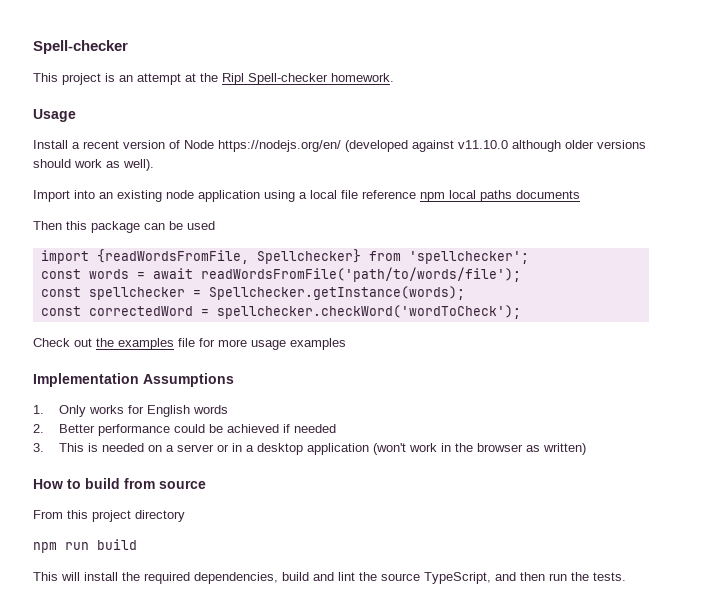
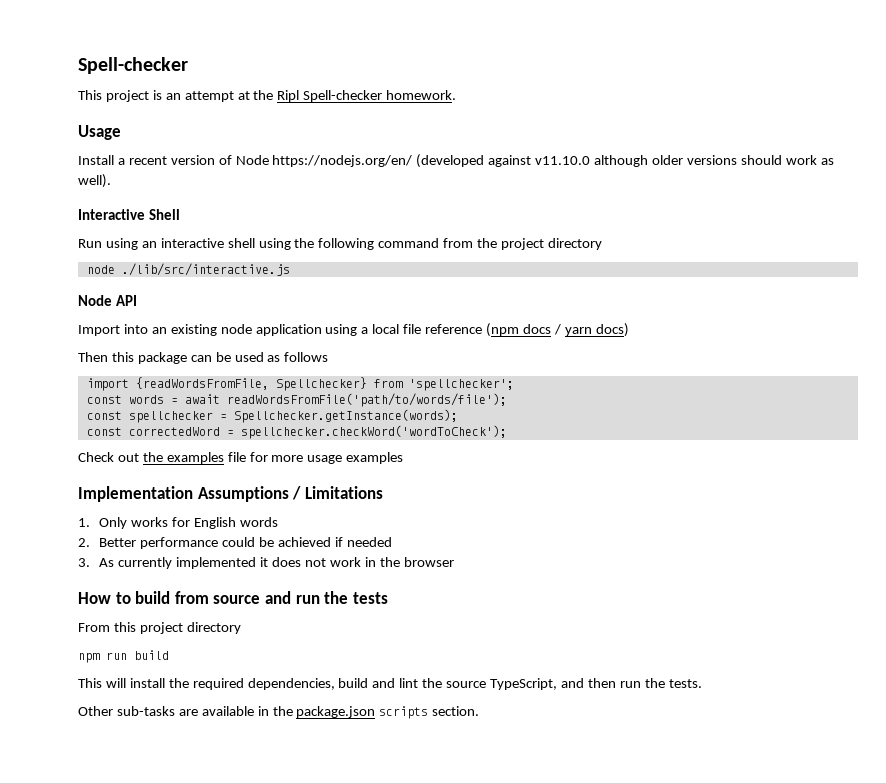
(154, 165) none -> [78,209,180,220] [78,238,602,250] [86,263,290,276] [78,295,137,306] // Interactive Shell // Run using an interactive shell using the following command from the project directory // node ./lib/src/interactive.js // Node API
[420,190,580,202] npm local paths documents -> [486,323,629,337] (npm docs / yarn docs)
(215, 225) none -> [267,352,329,362] as follows
(234, 380) none -> [292,486,383,500] / Limitations
[58,443,406,455] This is needed on a server or in a desktop application (won't -> [99,557,326,569] As currently implemented it does not
[525,443,586,455] as written) -> (454, 562) none
(206, 484) none -> [264,591,388,604] and run the tests
(626, 576) none -> [78,706,480,719] // Other sub-tasks are available in the package.json scripts section.

